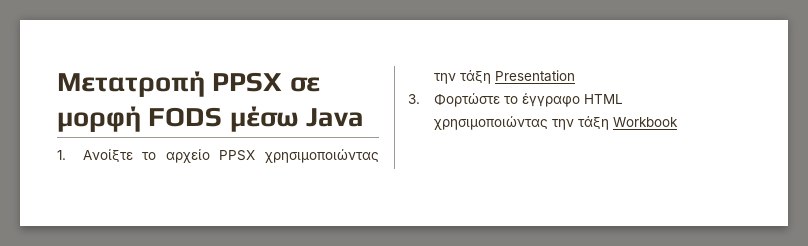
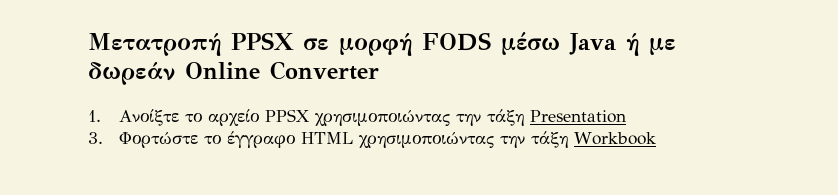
(365, 117) none -> [625,33,676,56] [88,61,379,85] ή με δωρεάν Online Converter

